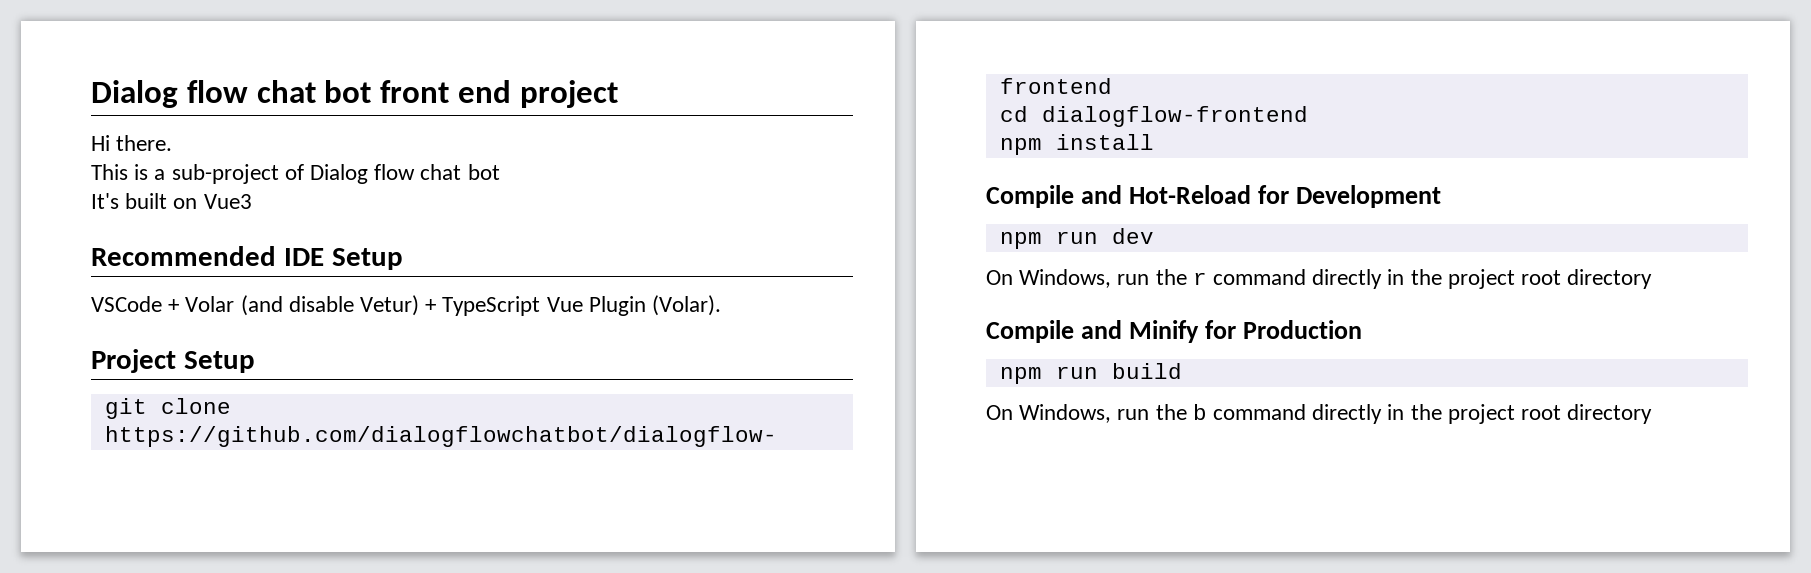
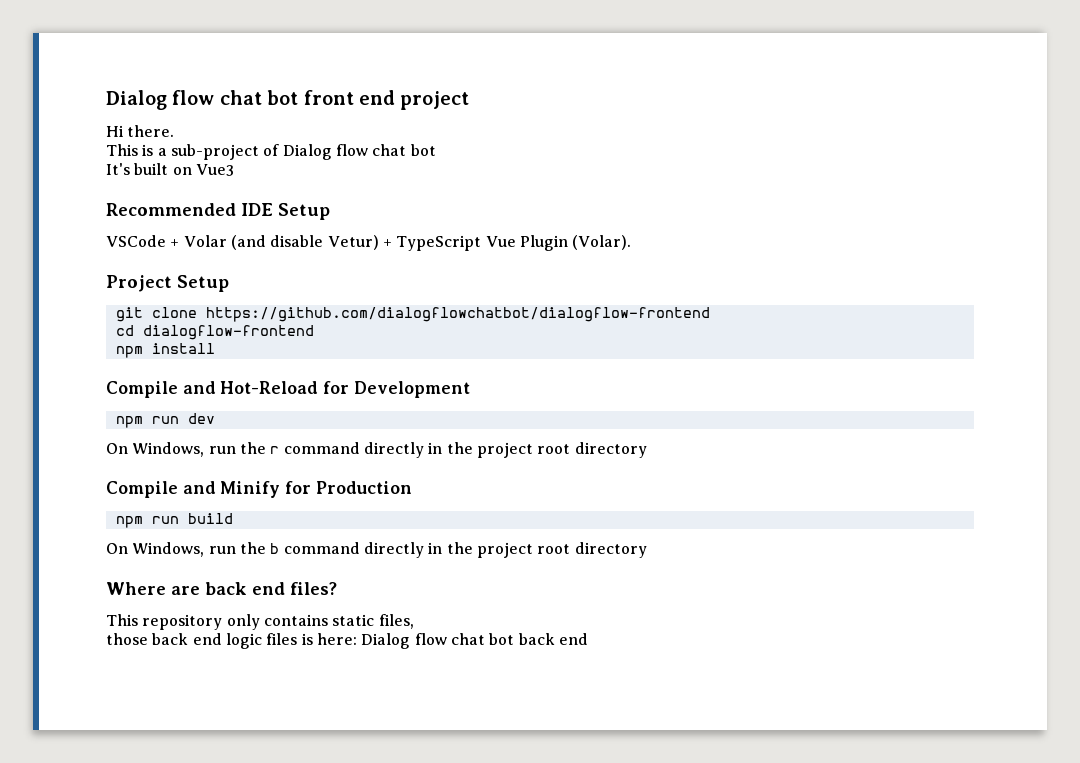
(1653, 414) none -> [106,582,337,595] [106,614,414,630] [106,633,588,649] // Where are back end files? // This repository only contains static files, // those back end logic files is here: Dialog flow chat bot back end

